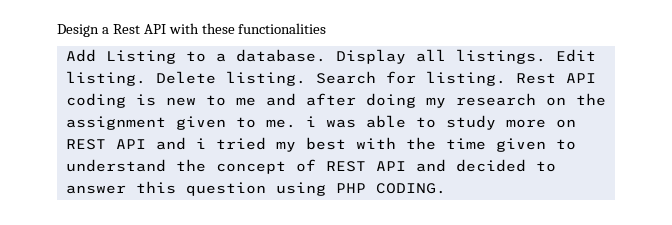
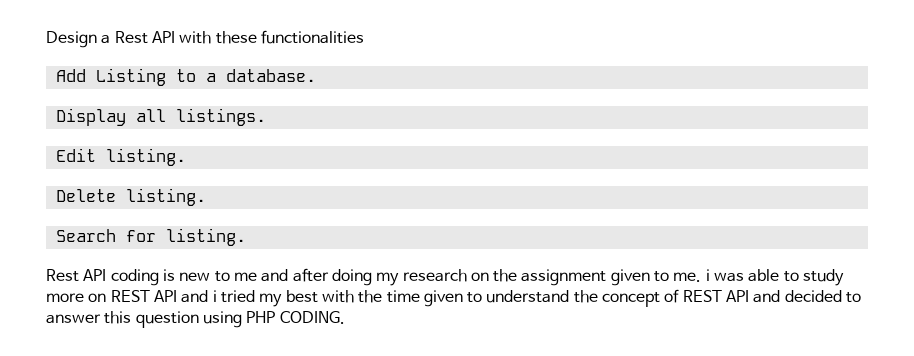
(326, 55) none -> (316, 75) //
(546, 56) none -> (266, 117) //
(146, 78) none -> (186, 157) //
(306, 78) none -> (206, 197) //
(506, 78) none -> (246, 237) //

